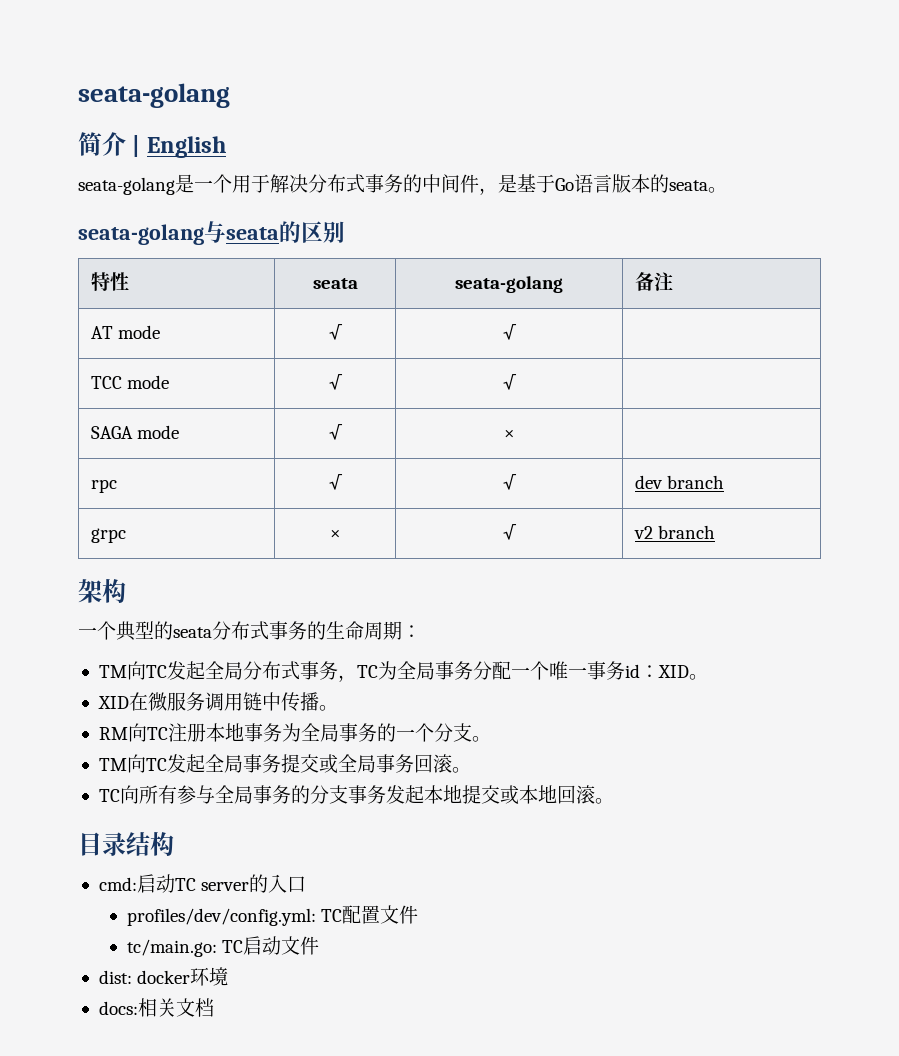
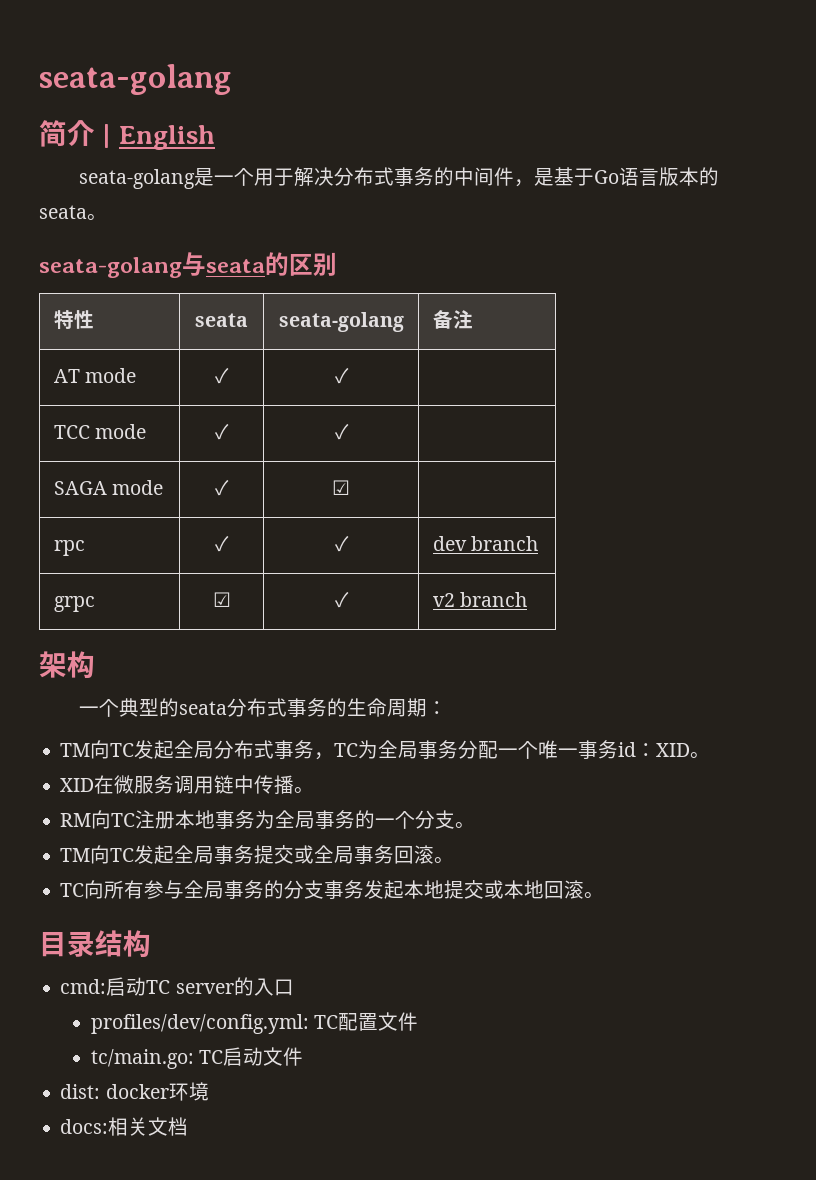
[329,324,343,340] [503,324,517,340] √ | √ -> [215,367,229,384] [334,367,349,384] ✓ | ✓
[329,374,343,390] [503,374,517,390] √ | √ -> [215,423,229,440] [334,423,349,440] ✓ | ✓
[329,424,343,440] [503,429,515,439] √ | × -> [215,479,229,496] [332,480,350,495] ✓ | ☑
[329,474,343,490] [503,474,517,490] √ | √ -> [215,535,229,552] [334,535,349,552] ✓ | ✓
[329,529,341,539] [503,524,517,540] × | √ -> [212,592,231,607] [334,591,349,608] ☑ | ✓

